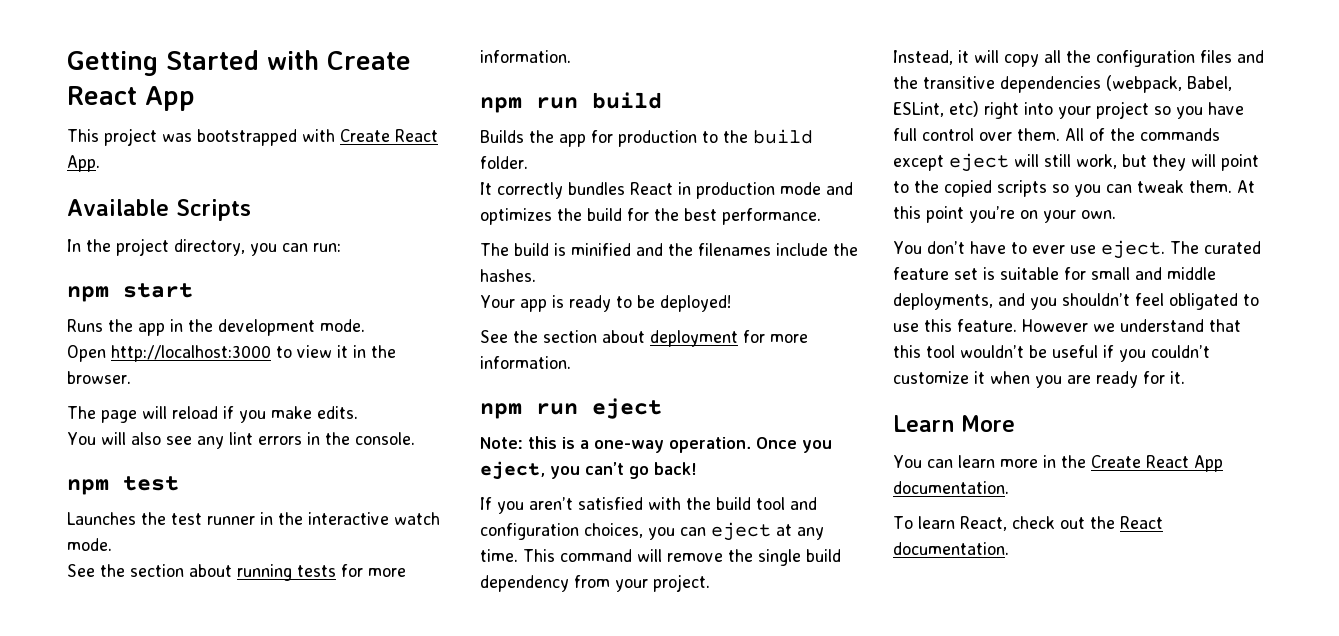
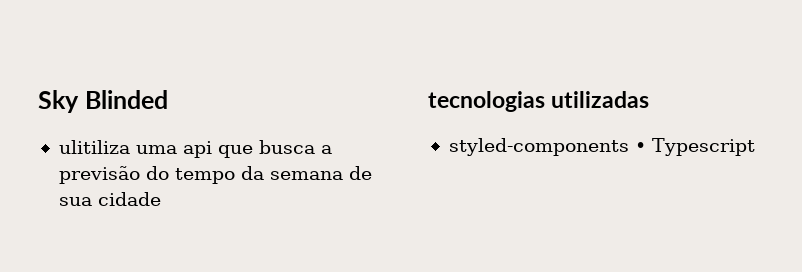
[67,50,411,76] [67,86,195,111] [67,128,438,146] [67,155,100,172] [67,199,251,221] [67,238,341,256] [67,283,193,302] [67,319,365,336] [67,345,396,362] [67,371,131,384] [67,406,358,423] [67,432,415,449] [67,476,179,495] [67,512,440,525] [67,538,112,551] [67,564,406,581] [480,50,571,63] [480,92,662,113] [480,129,813,147] [480,156,528,169] [480,182,853,199] [480,208,821,225] [480,243,858,256] [480,269,536,282] [480,295,731,312] [480,330,808,347] [480,356,571,369] [480,398,662,419] [480,436,832,453] [480,461,697,480] [480,497,817,514] [480,522,824,541] [480,549,841,566] [480,574,710,592] [893,50,1264,67] [893,75,1232,93] [893,101,1244,119] [893,128,1220,141] [893,153,1259,172] [893,180,1255,197] [893,206,1116,223] [893,240,1261,259] [893,267,1216,280] [893,293,1259,310] [893,319,1241,332] [893,345,1210,362] [893,371,1185,388] [893,415,1015,432] [893,455,1223,472] [893,481,1009,494] [893,516,1163,531] [893,542,1009,555] Getting Started with Create React App // This project was bootstrapped with Create React App. // Available Scripts // In the project directory, you can run: // npm start // Runs the app in the development mode. // Open http://localhost:3000 to view it in the browser. // The page will reload if you make edits. // You will also see any lint errors in the console. // npm test // Launches the test runner in the interactive watch mode. // See the section about running tests for more information. // npm run build // Builds the app for production to the build folder. // It correctly bundles React in production mode and optimizes the build for the best performance. // The build is minified and the filenames include the hashes. // Your app is ready to be deployed! // See the section about deployment for more information. // npm run eject // Note: this is a one-way operation. Once you eject, you can’t go back! // If you aren’t satisfied with the build tool and configuration choices, you can eject at any time. This command will remove the single build dependency from your project. // Instead, it will copy all the configuration files and the transitive dependencies (webpack, Babel, ESLint, etc) right into your project so you have full control over them. All of the commands except eject will still work, but they will point to the copied scripts so you can tweak them. At this point you’re on your own. // You don’t have to ever use eject. The curated feature set is suitable for small and middle deployments, and you shouldn’t feel obligated to use this feature. However we understand that this tool wouldn’t be useful if you couldn’t customize it when you are ready for it. // Learn More // You can learn more in the Create React App documentation. // To learn React, check out the React documentation. -> [38,90,168,113] [58,140,332,158] [58,166,372,184] [58,192,161,206] [428,91,650,112] [448,138,755,156] Sky Blinded // ulitiliza uma api que busca a previsão do tempo da semana de sua cidade // tecnologias utilizadas // styled-components • Typescript

